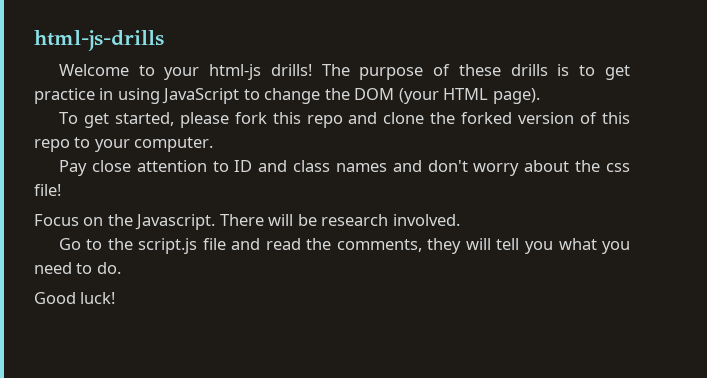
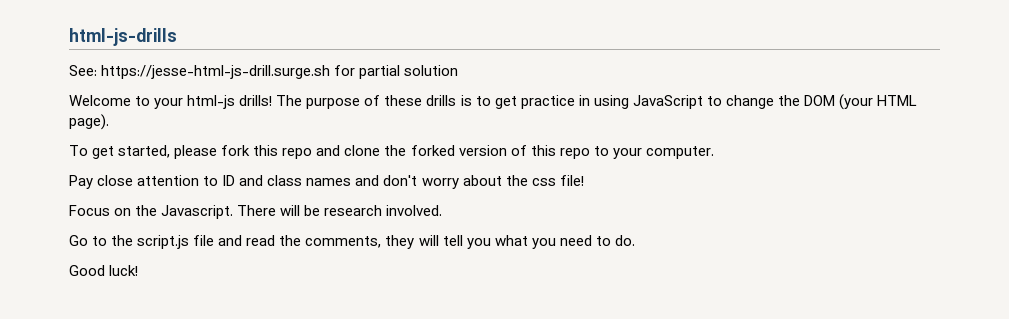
(164, 40) none -> [69,65,459,79] // See: https://jesse-html-js-drill.surge.sh for partial solution

